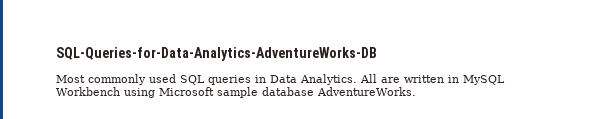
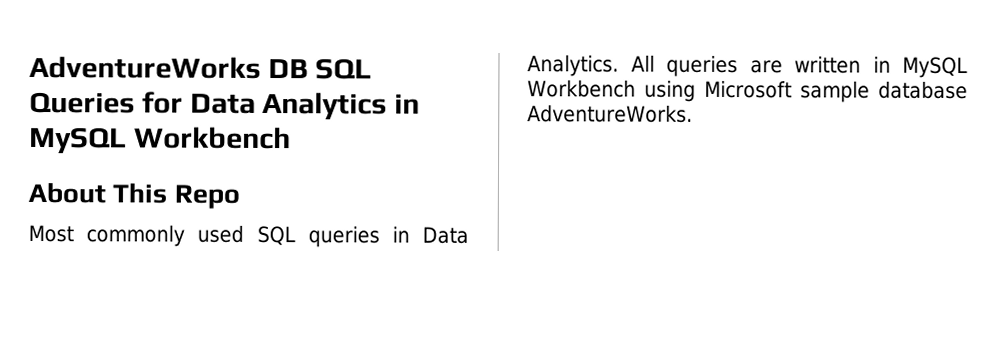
[56,47,377,61] SQL-Queries-for-Data-Analytics-AdventureWorks-DB -> [29,55,372,80] [29,91,421,121] [29,126,291,155] [28,182,240,209] AdventureWorks DB SQL Queries for Data Analytics in MySQL Workbench // About This Repo
(377, 78) none -> [666,55,738,78] queries

